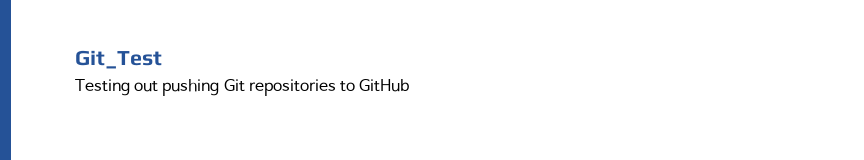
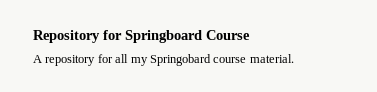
[75,50,162,69] [75,79,410,96] Git_Test // Testing out pushing Git repositories to GitHub -> [33,30,250,43] [33,54,294,66] Repository for Springboard Course // A repository for all my Springobard course material.

